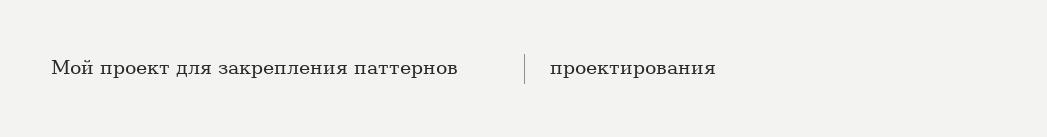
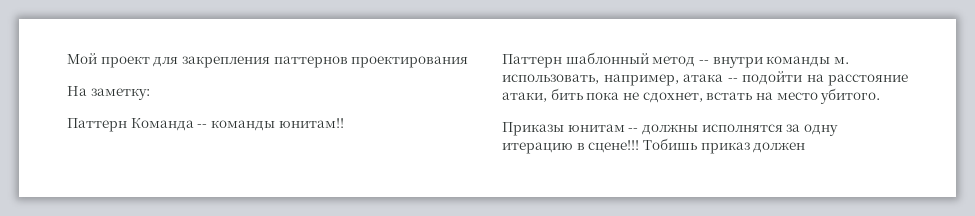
(716, 71) none -> [67,86,150,100] [67,118,344,132] [502,52,849,68] [502,71,908,86] [502,88,881,104] [502,122,838,136] [502,138,806,154] // На заметку: // Паттерн Команда -- команды юнитам!! // Паттерн шаблонный метод -- внутри команды м. использовать, например, атака -- подойти на расстояние атаки, бить пока не сдохнет, встать на место убитого. // Приказы юнитам -- должны исполнятся за одну итерацию в сцене!!! Тобишь приказ должен

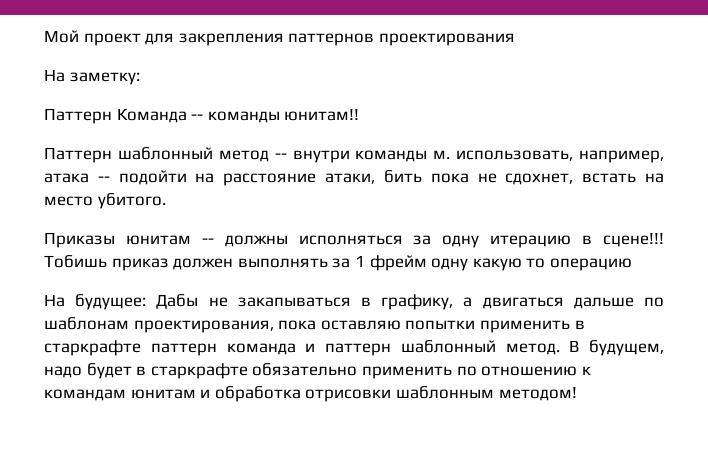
[701,124,783,132] исполнятся -> [298,235,403,245] исполняться
(806, 147) none -> [237,255,632,271] [44,294,664,310] [44,317,585,333] [44,340,664,356] [44,363,591,379] [44,386,577,402] выполнять за 1 фрейм одну какую то операцию // На будущее: Дабы не закапываться в графику, а двигаться дальше по шаблонам проектирования, пока оставляю попытки применить в старкрафте паттерн команда и паттерн шаблонный метод. В будущем, надо будет в старкрафте обязательно применить по отношению к командам юнитам и обработка отрисовки шаблонным методом!

